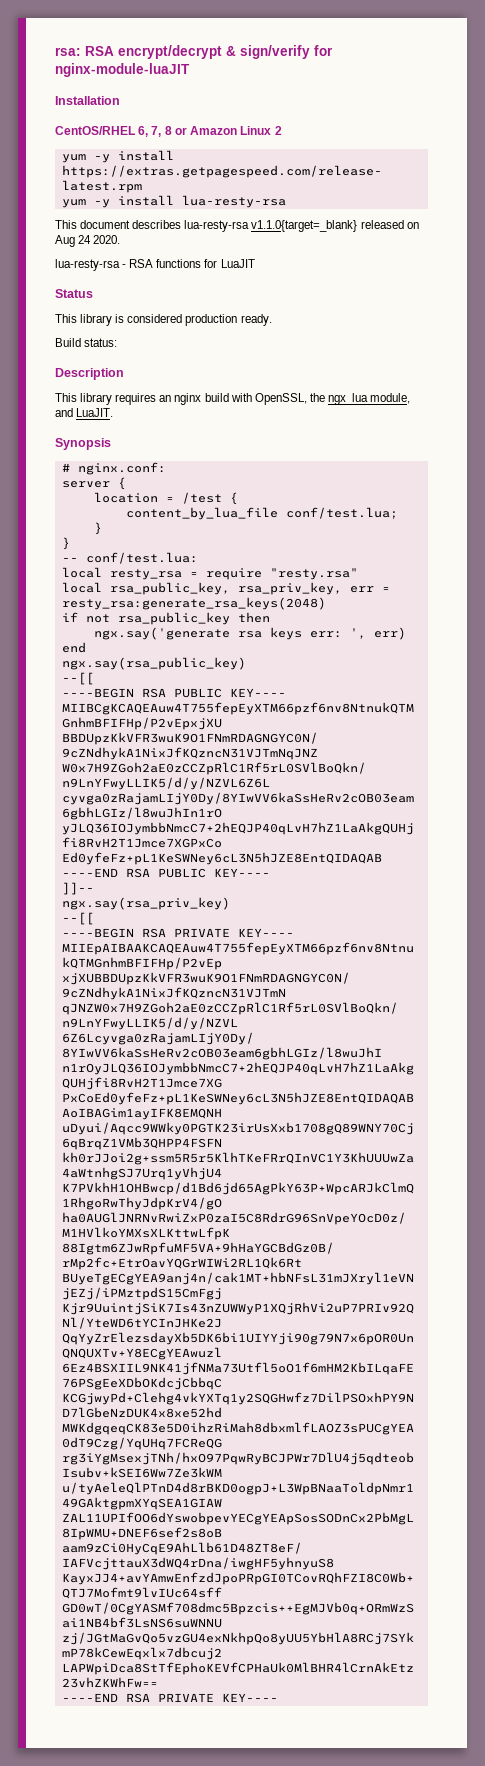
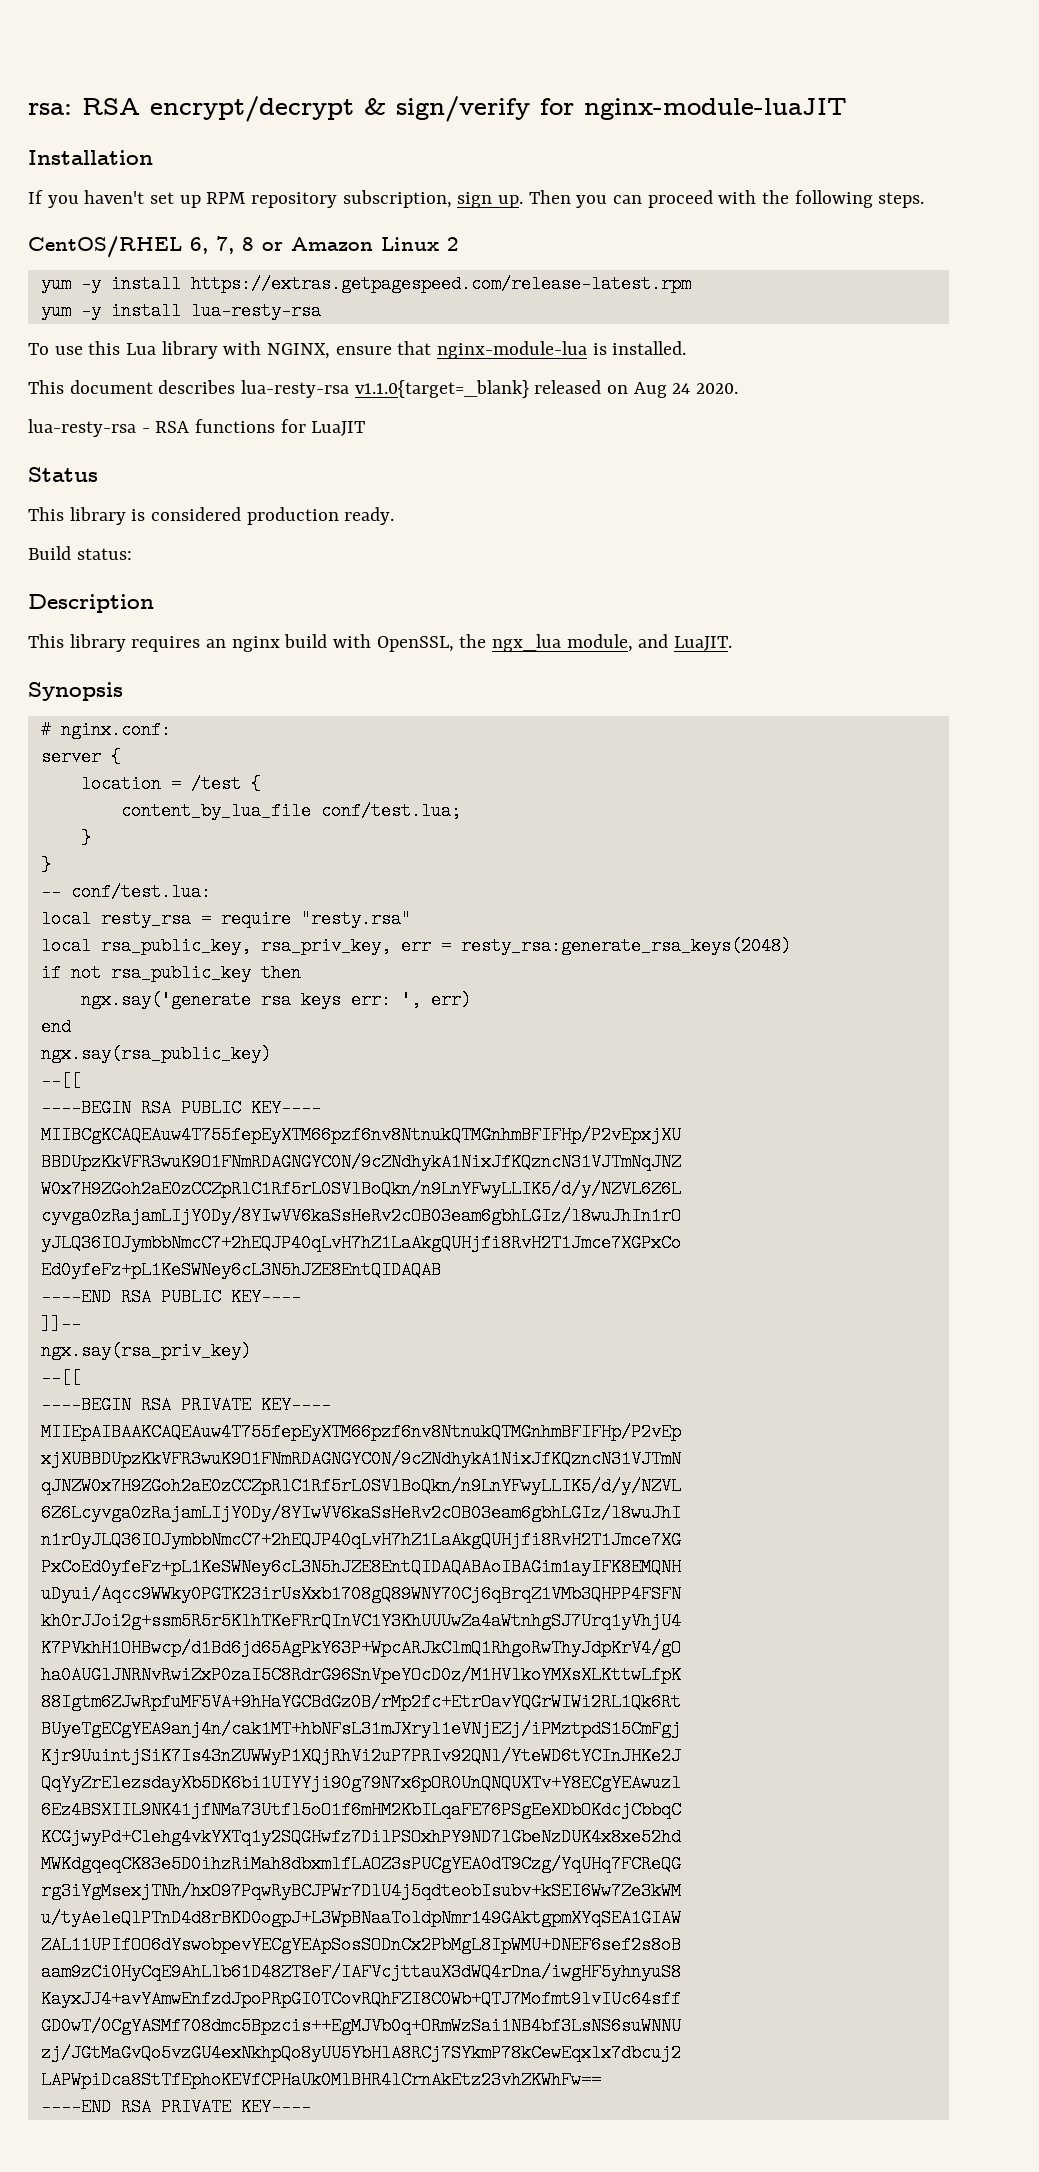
(120, 100) none -> [28,190,925,208] // If you haven't set up RPM repository subscription, sign up. Then you can proceed with the following steps.
(286, 201) none -> [28,341,687,359] // To use this Lua library with NGINX, ensure that nginx-module-lua is installed.

